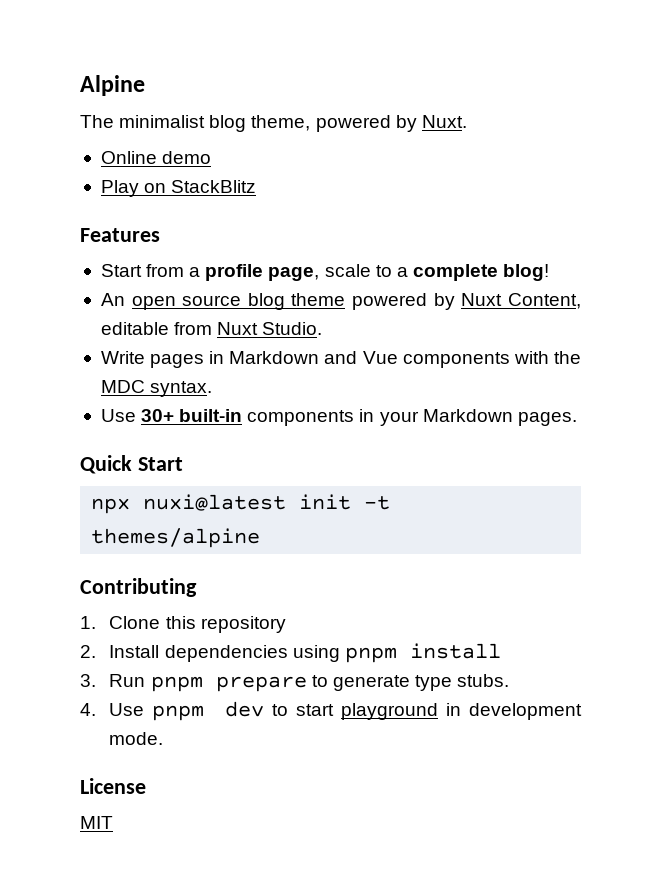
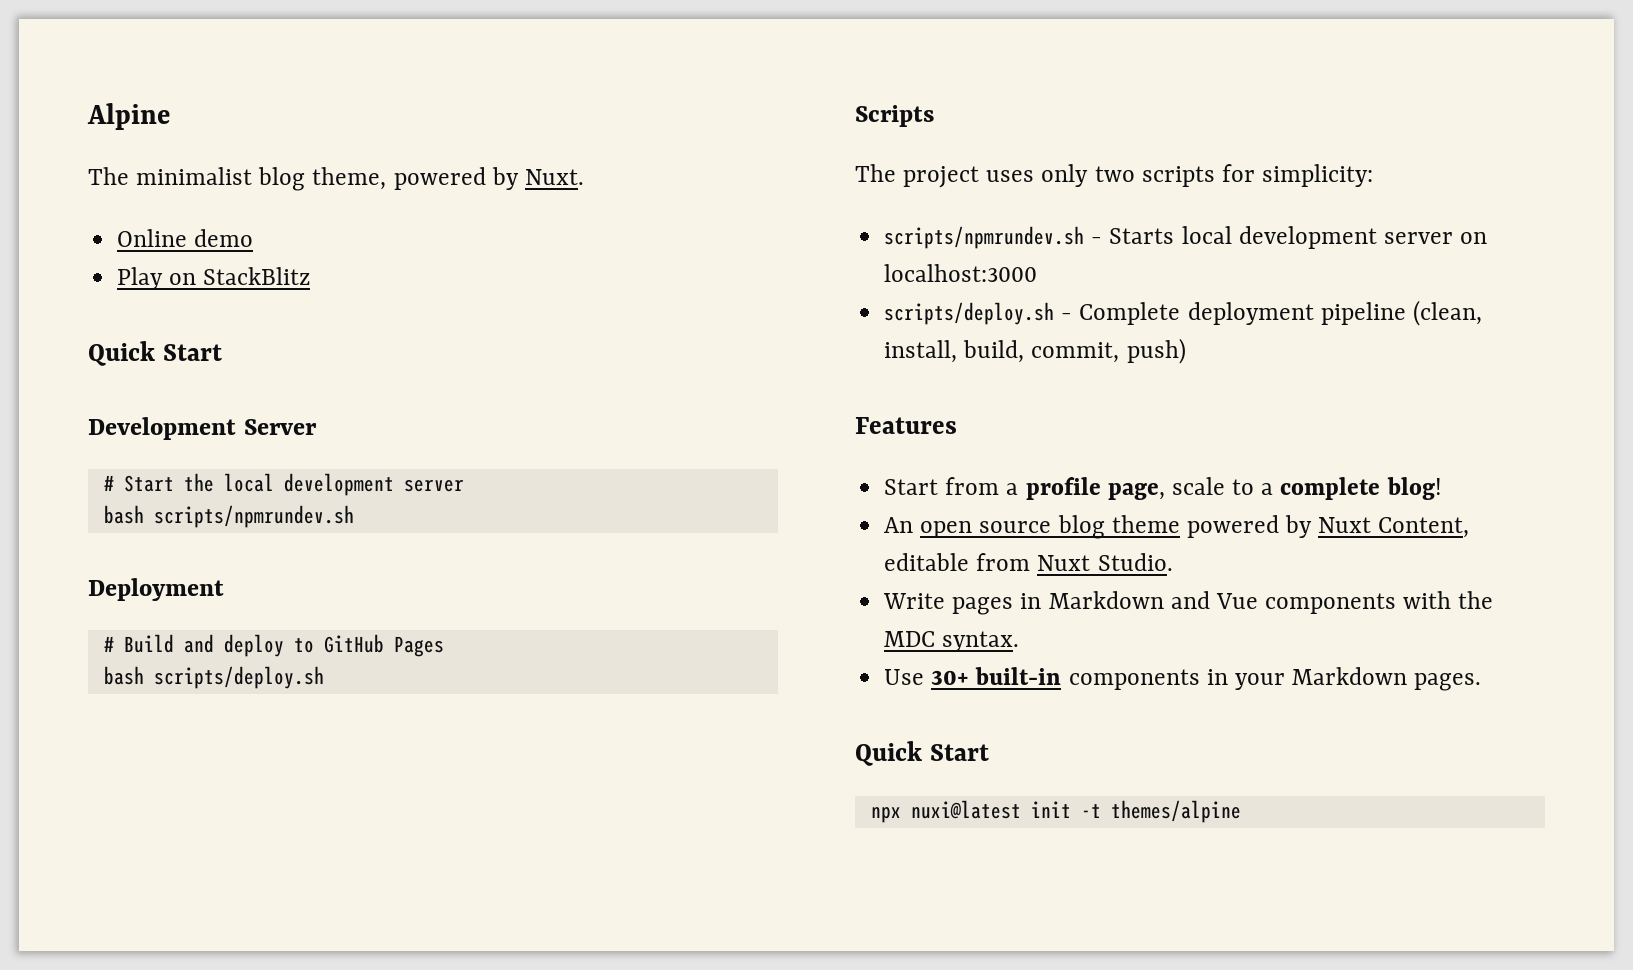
(257, 186) none -> [88,341,222,366] [88,417,317,440] [103,473,464,496] [103,505,354,528] [88,578,224,601] [103,634,444,657] [103,666,324,689] [855,105,934,127] [855,164,1374,188] [884,226,1488,249] [884,264,1038,282] [884,300,1482,326] [884,338,1186,364] // Quick Start // Development Server // # Start the local development server // bash scripts/npmrundev.sh // Deployment // # Build and deploy to GitHub Pages // bash scripts/deploy.sh // Scripts // The project uses only two scripts for simplicity: // scripts/npmrundev.sh - Starts local development server on localhost:3000 // scripts/deploy.sh - Complete deployment pipeline (clean, install, build, commit, push)
[80,578,197,597] [80,616,286,633] [80,643,501,663] [80,674,510,692] [80,701,582,721] [109,732,164,745] [80,778,146,794] [80,816,113,829] // Contributing // 1. Clone this repository // 2. Install dependencies using pnpm install // 3. Run pnpm prepare to generate type stubs. // 4. Use pnpm dev to start playground in development mode. // License // MIT -> (1241, 811) none

